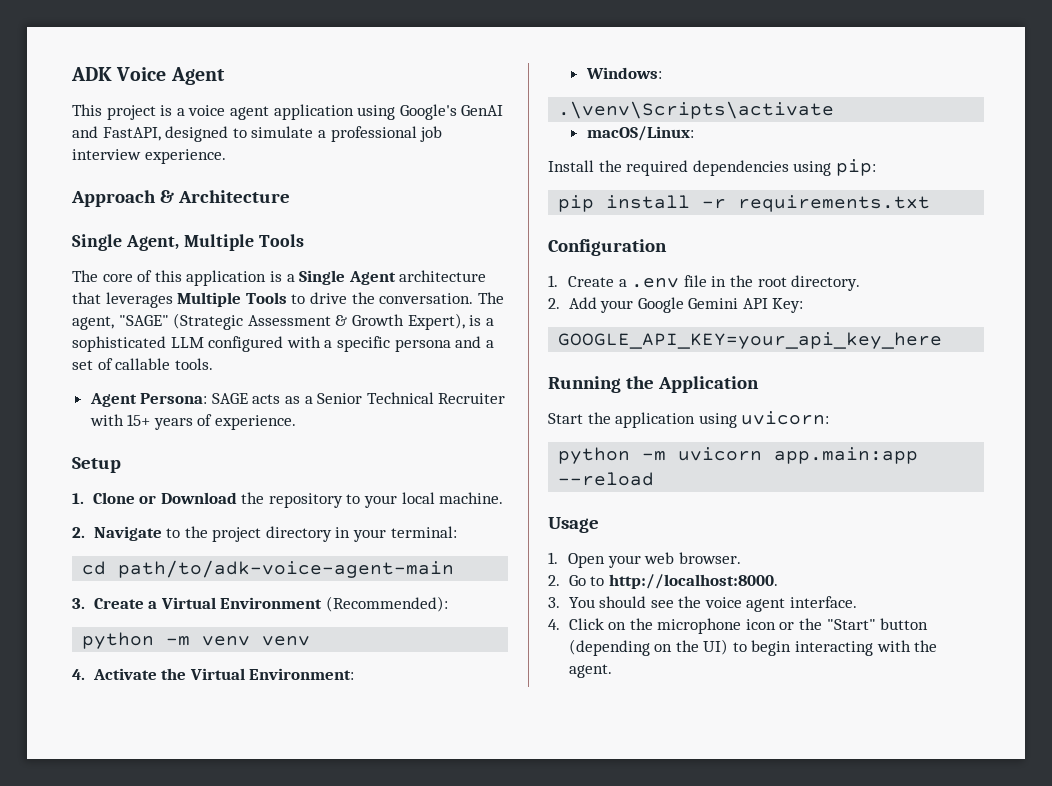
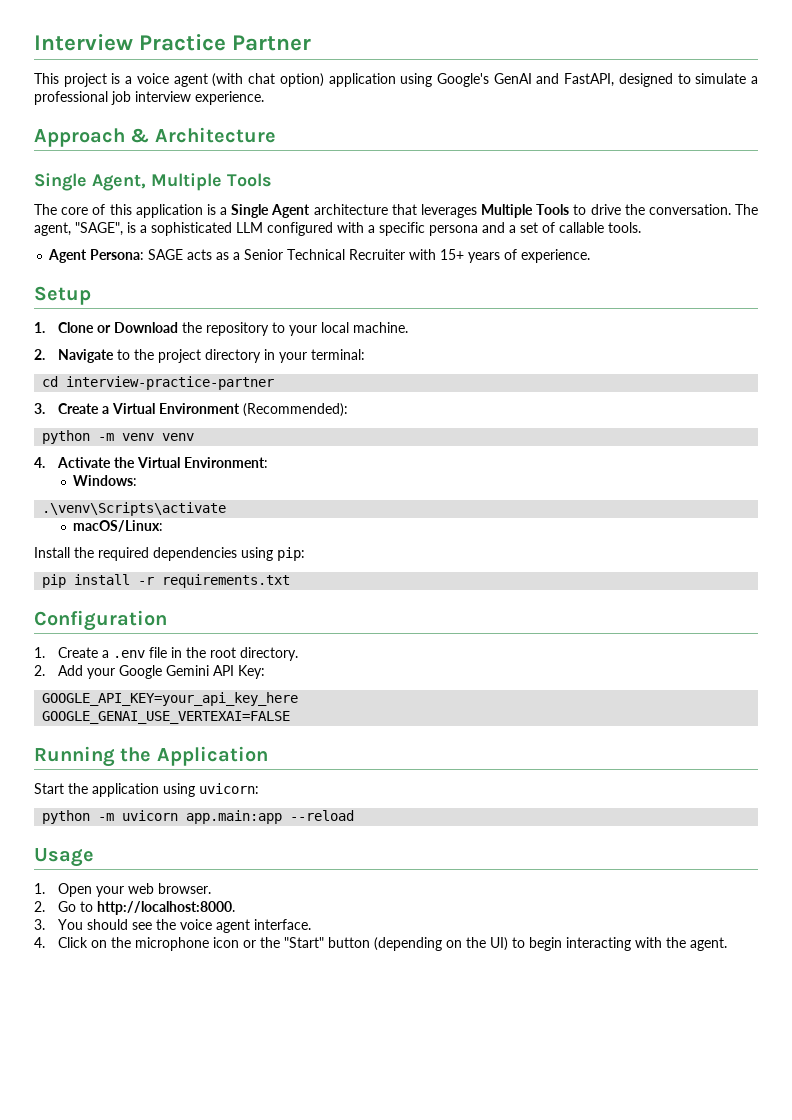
[71,67,225,85] ADK Voice Agent -> [34,34,312,51] Interview Practice Partner
(269, 113) none -> [212,73,324,87] (with chat option)
[118,313,465,330] "SAGE" (Strategic Assessment & Growth Expert), -> [75,222,123,236] "SAGE",
[118,560,455,578] path/to/adk-voice-agent-main -> [66,376,275,390] interview-practice-partner
(943, 340) none -> [42,711,291,724] // GOOGLE_GENAI_USE_VERTEXAI=FALSE

